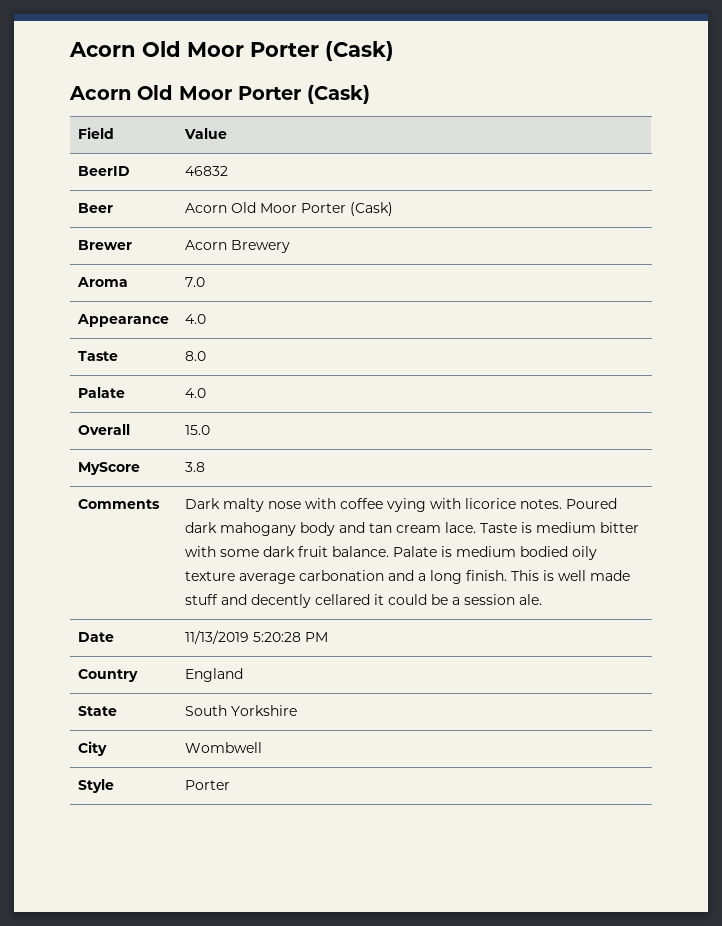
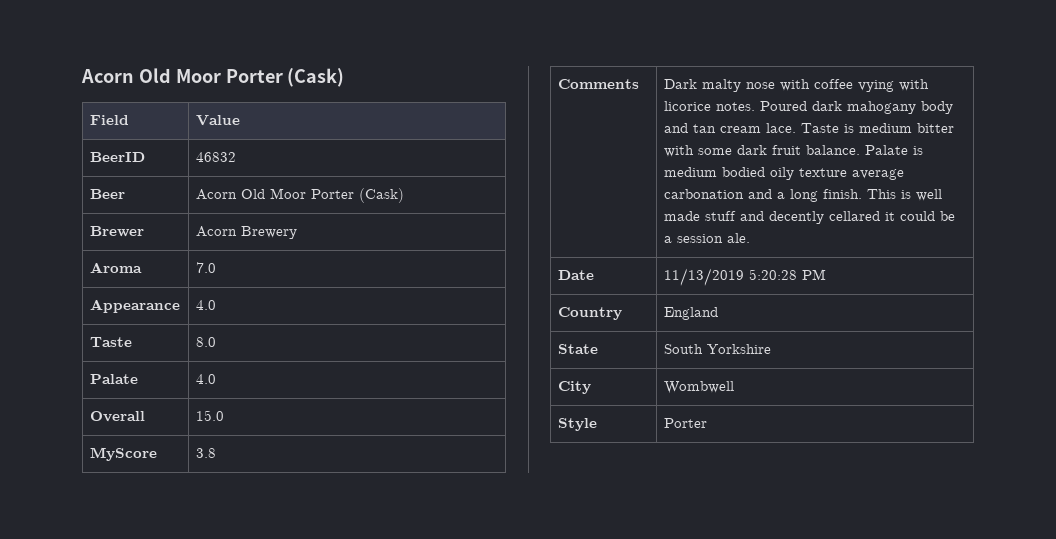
[69,41,394,61] [69,85,370,104] Acorn Old Moor Porter (Cask) // Acorn Old Moor Porter (Cask) -> [81,68,345,87] Acorn Old Moor Porter (Cask)

